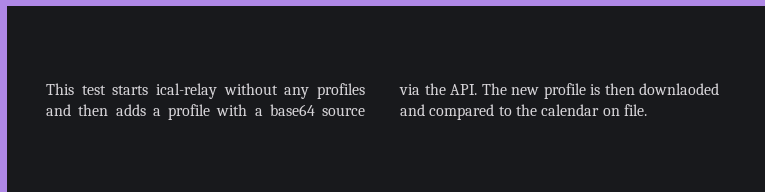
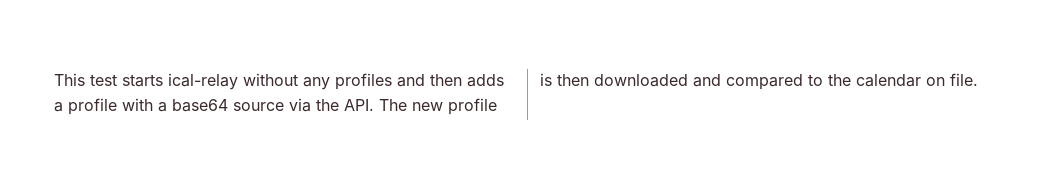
[639,83,719,95] downlaoded -> [594,74,688,87] downloaded

